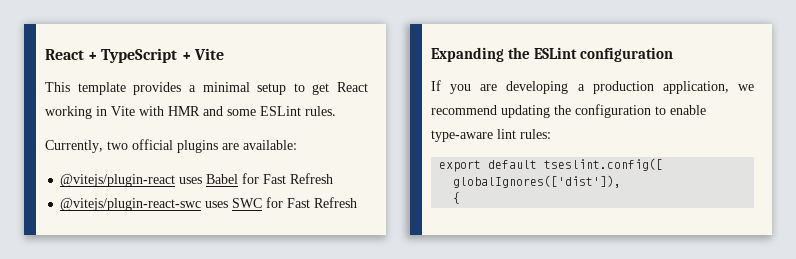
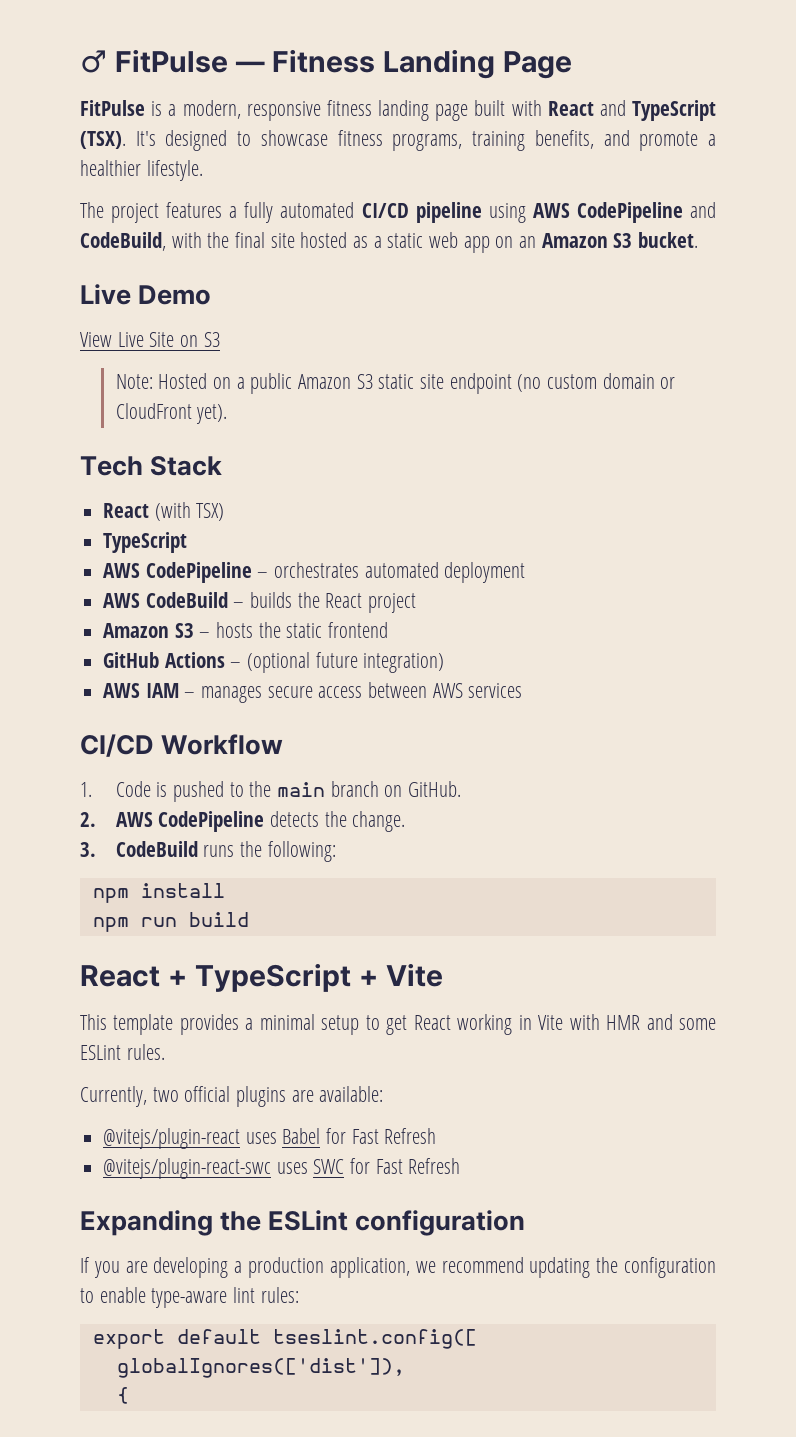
(45, 54) none -> [80,49,572,79] [80,100,716,121] [80,130,716,151] [80,160,203,181] [80,202,716,223] [80,232,699,253] [80,284,212,305] [80,332,220,347] [115,373,676,394] [115,403,228,424] [80,456,223,476] [103,502,225,521] [103,532,188,553] [103,562,526,583] [103,592,417,613] [103,622,389,638] [103,652,445,673] [103,682,523,703] [80,734,284,757] [80,781,461,802] [80,811,406,832] [80,841,336,862] [92,883,225,903] [92,912,249,932] ♂ FitPulse — Fitness Landing Page // FitPulse is a modern, responsive fitness landing page built with React and TypeScript (TSX). It's designed to showcase fitness programs, training benefits, and promote a healthier lifestyle. // The project features a fully automated CI/CD pipeline using AWS CodePipeline and CodeBuild, with the final site hosted as a static web app on an Amazon S3 bucket. // Live Demo // View Live Site on S3 // Note: Hosted on a public Amazon S3 static site endpoint (no custom domain or CloudFront yet). // Tech Stack // React (with TSX) // TypeScript // AWS CodePipeline – orchestrates automated deployment // AWS CodeBuild – builds the React project // Amazon S3 – hosts the static frontend // GitHub Actions – (optional future integration) // AWS IAM – manages secure access between AWS services // CI/CD Workflow // 1. Code is pushed to the main branch on GitHub. // 2. AWS CodePipeline detects the change. // 3. CodeBuild runs the following: // npm install // npm run build //

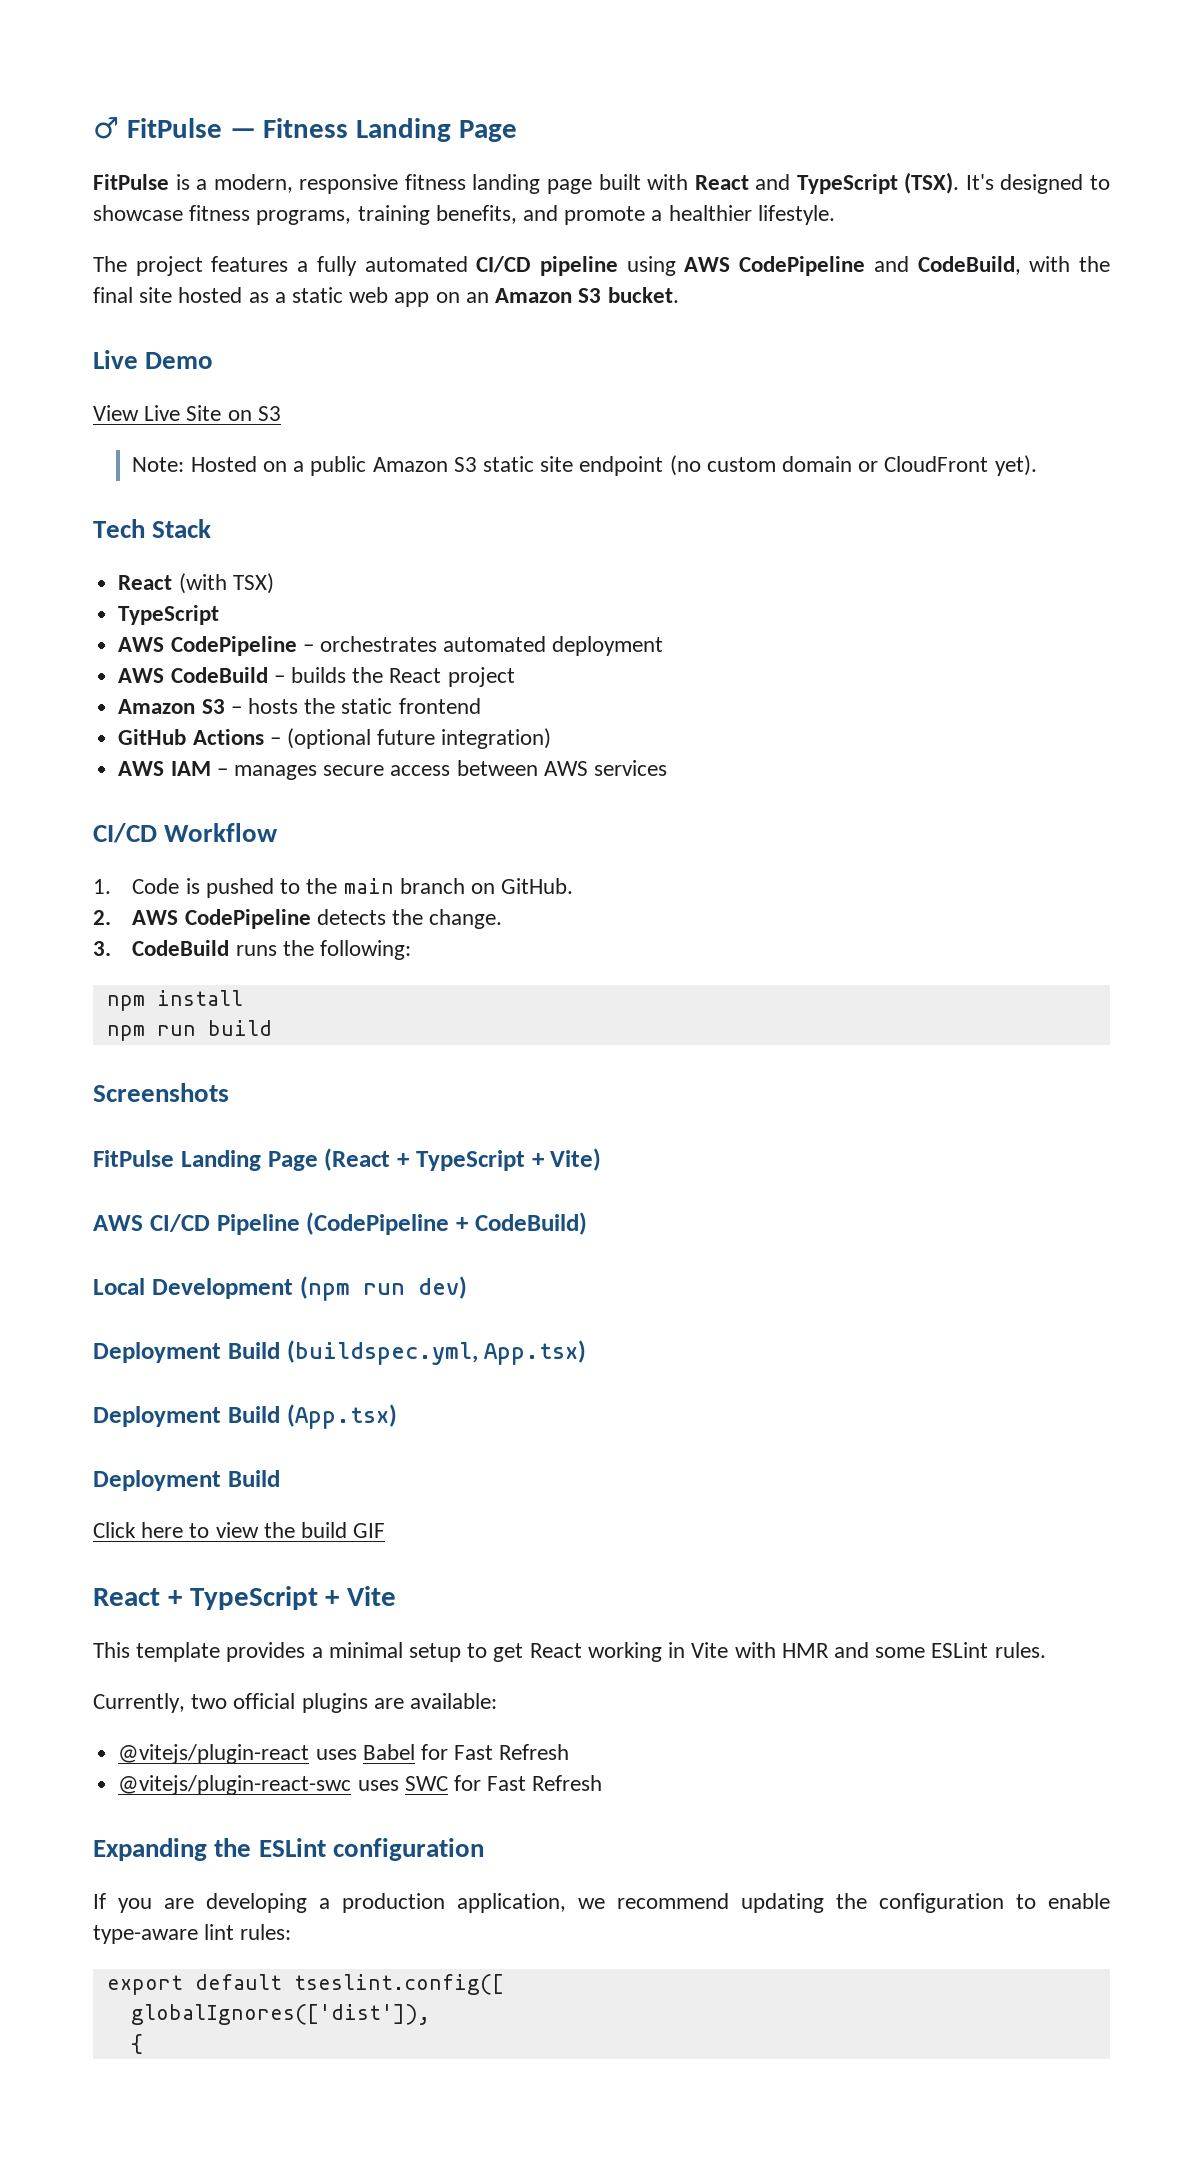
(249, 919) none -> [93,1083,229,1102] [93,1148,602,1171] [93,1212,587,1235] [93,1276,467,1301] [93,1340,587,1365] [93,1404,397,1429] [93,1470,280,1491] [93,1522,386,1538] // Screenshots // FitPulse Landing Page (React + TypeScript + Vite) // AWS CI/CD Pipeline (CodePipeline + CodeBuild) // Local Development (npm run dev) // Deployment Build (buildspec.yml, App.tsx) // Deployment Build (App.tsx) // Deployment Build // Click here to view the build GIF

